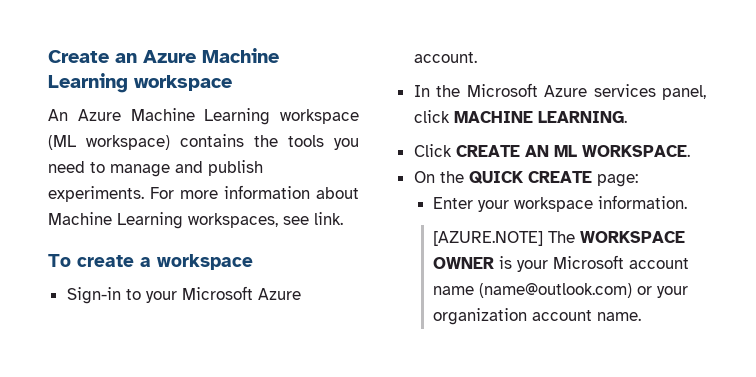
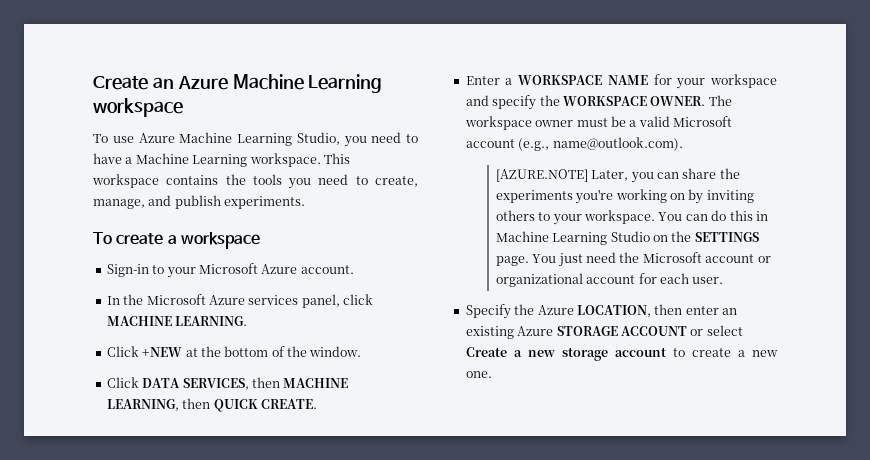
[48,108,359,125] [48,135,170,150] An Azure Machine Learning workspace (ML workspace) -> [93,132,418,147] [93,153,350,167] [92,174,159,188] To use Azure Machine Learning Studio, you need to have a Machine Learning workspace. This workspace
[110,164,170,177] manage -> [375,176,418,187] [93,199,145,209] create, manage,
[150,185,359,199] [48,212,343,229] For more information about Machine Learning workspaces, see link. -> (306, 202) none
[455,145,690,157] [413,171,638,187] [432,195,687,212] [433,231,686,246] [433,255,690,272] [433,283,689,298] [433,308,642,325] CREATE AN ML WORKSPACE. // On the QUICK CREATE page: // Enter your workspace information. // [AZURE.NOTE] The WORKSPACE OWNER is your Microsoft account name (name@outlook.com) or your organization account name. -> [142,346,362,357] [106,377,349,390] [106,398,317,412] [465,74,777,89] [465,95,732,110] [464,116,732,130] [465,137,683,151] [495,168,740,183] [495,189,754,204] [495,210,768,225] [495,231,759,245] [495,252,771,267] [495,273,724,287] [465,304,737,319] [465,325,743,339] [465,347,778,361] [465,371,492,378] +NEW at the bottom of the window. // Click DATA SERVICES, then MACHINE LEARNING, then QUICK CREATE. // Enter a WORKSPACE NAME for your workspace and specify the WORKSPACE OWNER. The workspace owner must be a valid Microsoft account (e.g., name@outlook.com). // [AZURE.NOTE] Later, you can share the experiments you're working on by inviting others to your workspace. You can do this in Machine Learning Studio on the SETTINGS page. You just need the Microsoft account or organizational account for each user. // Specify the Azure LOCATION, then enter an existing Azure STORAGE ACCOUNT or select Create a new storage account to create a new one.

